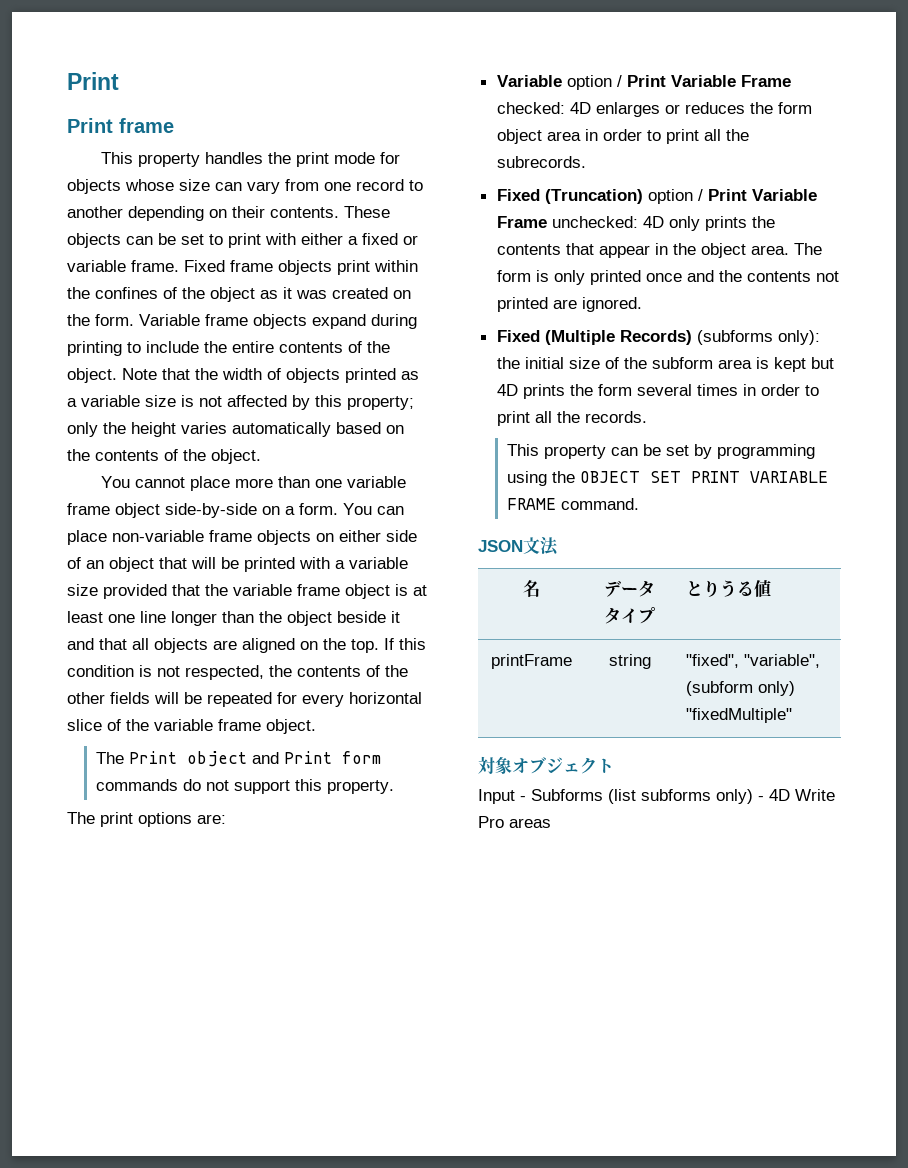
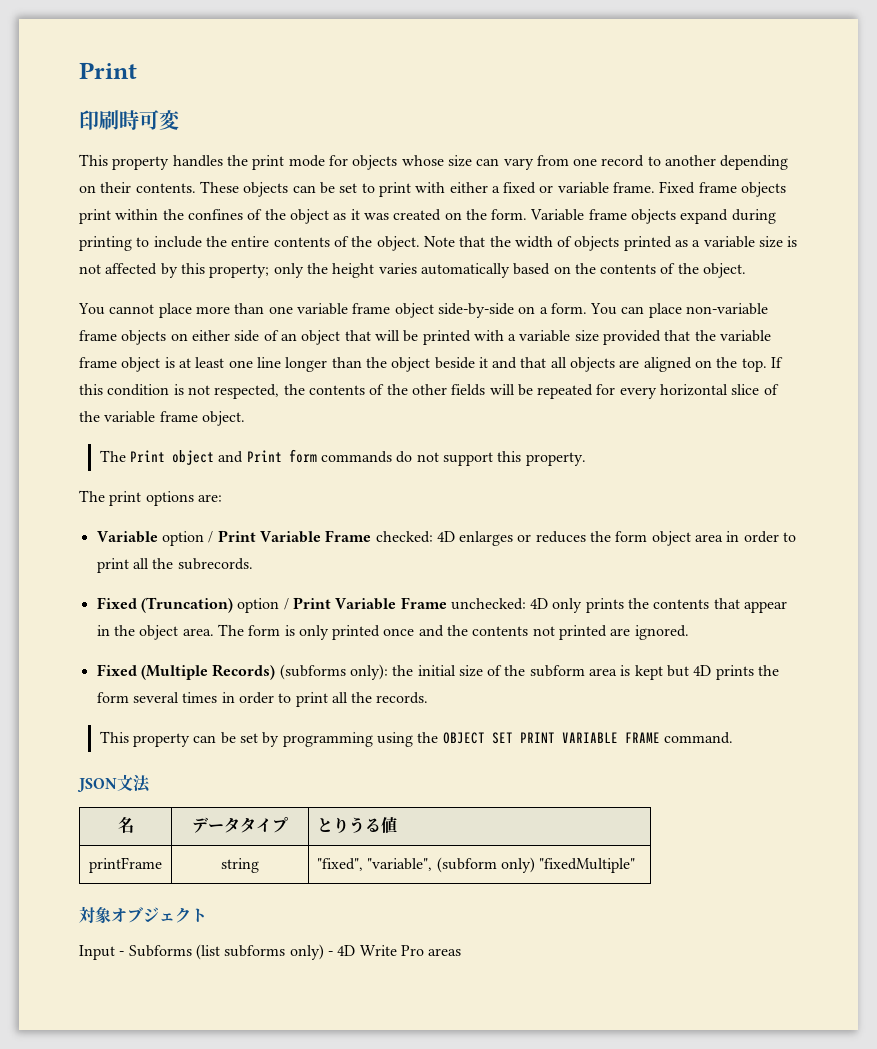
[67,118,174,133] Print frame -> [79,110,180,130] 印刷時可変

